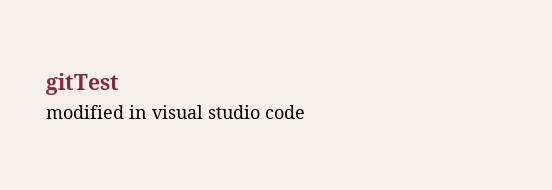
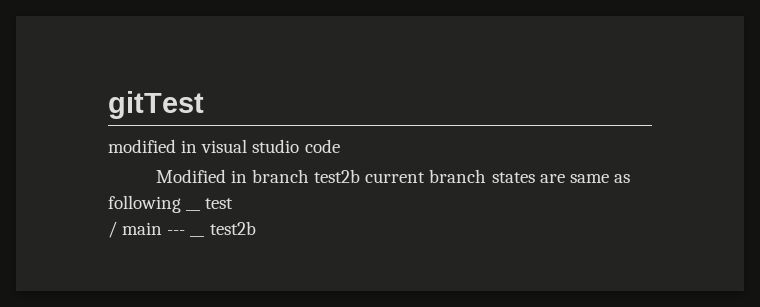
(305, 112) none -> [155,169,631,183] [108,195,202,213] [205,198,234,209] [108,221,186,238] [190,235,206,237] [209,221,256,235] // Modified in branch test2b current branch states are same as following __ test // / main --- __ test2b

